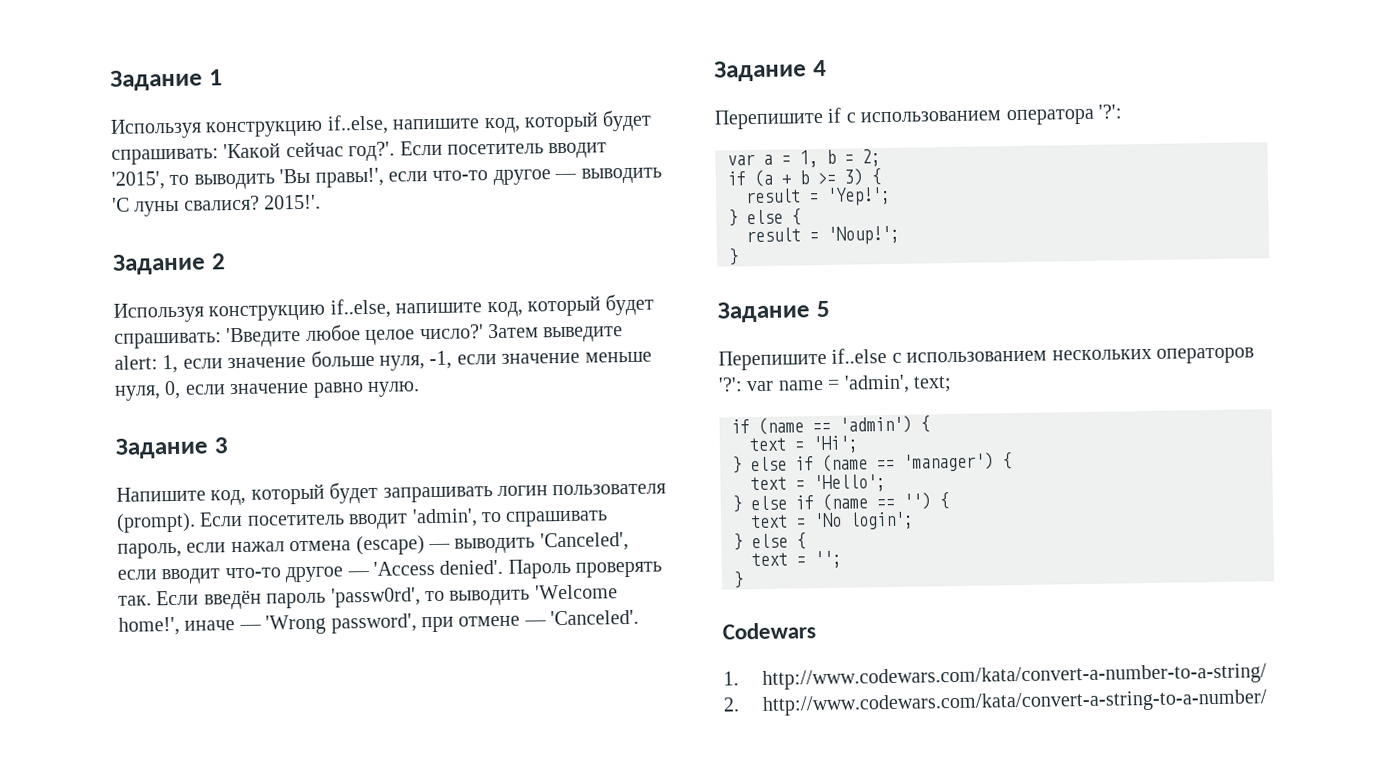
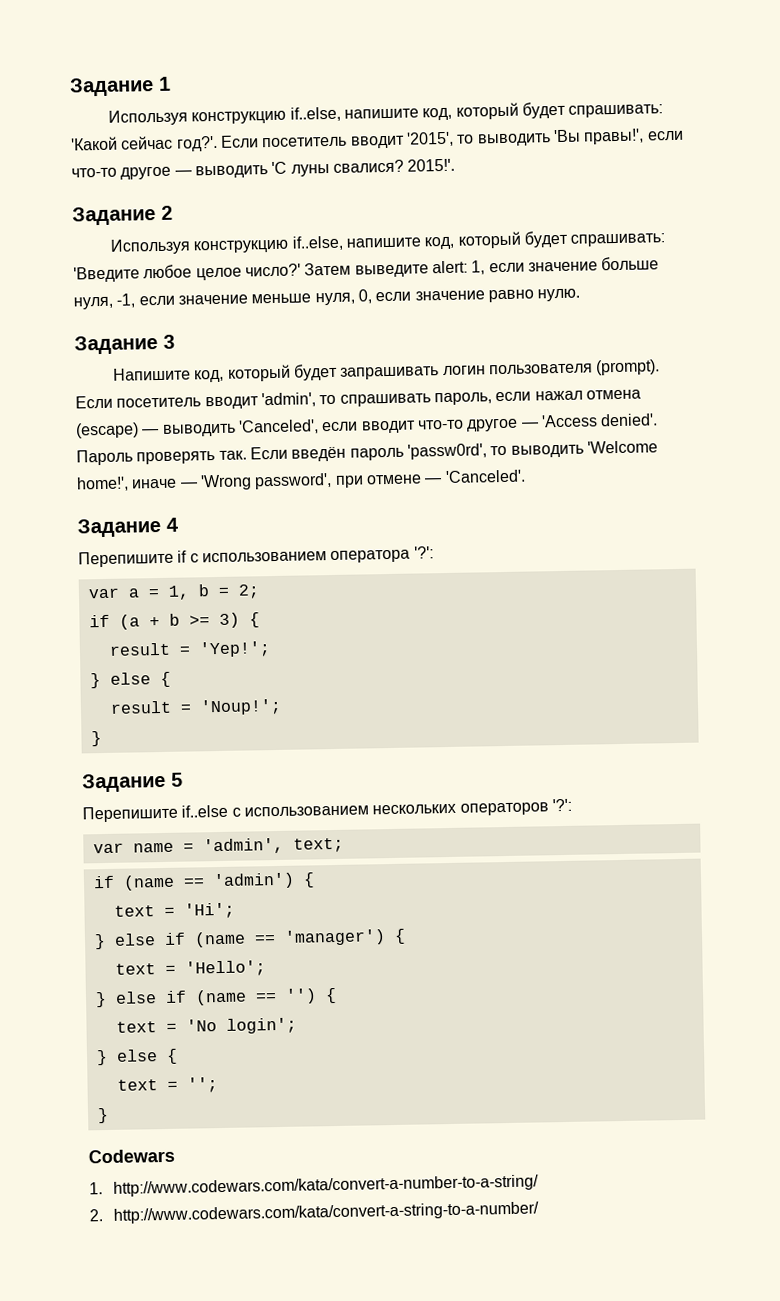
(743, 384) none -> (572, 805) //

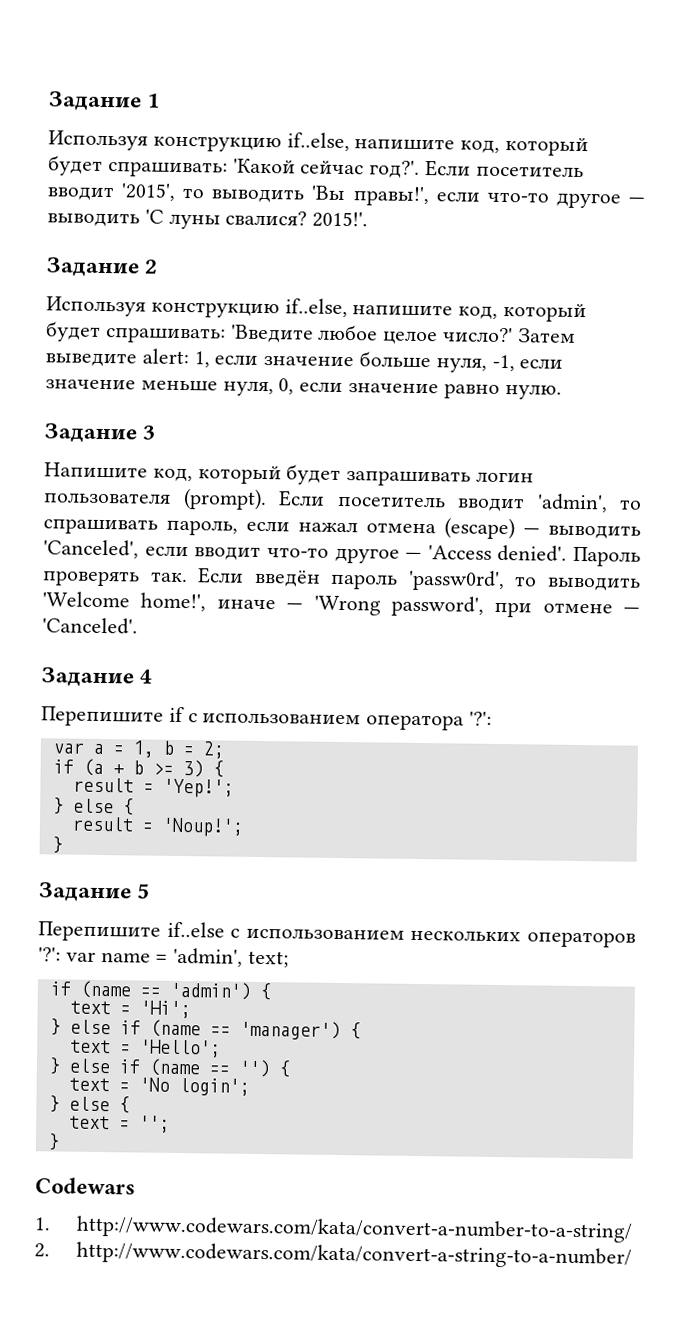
(572, 805) // -> (61, 954) none

